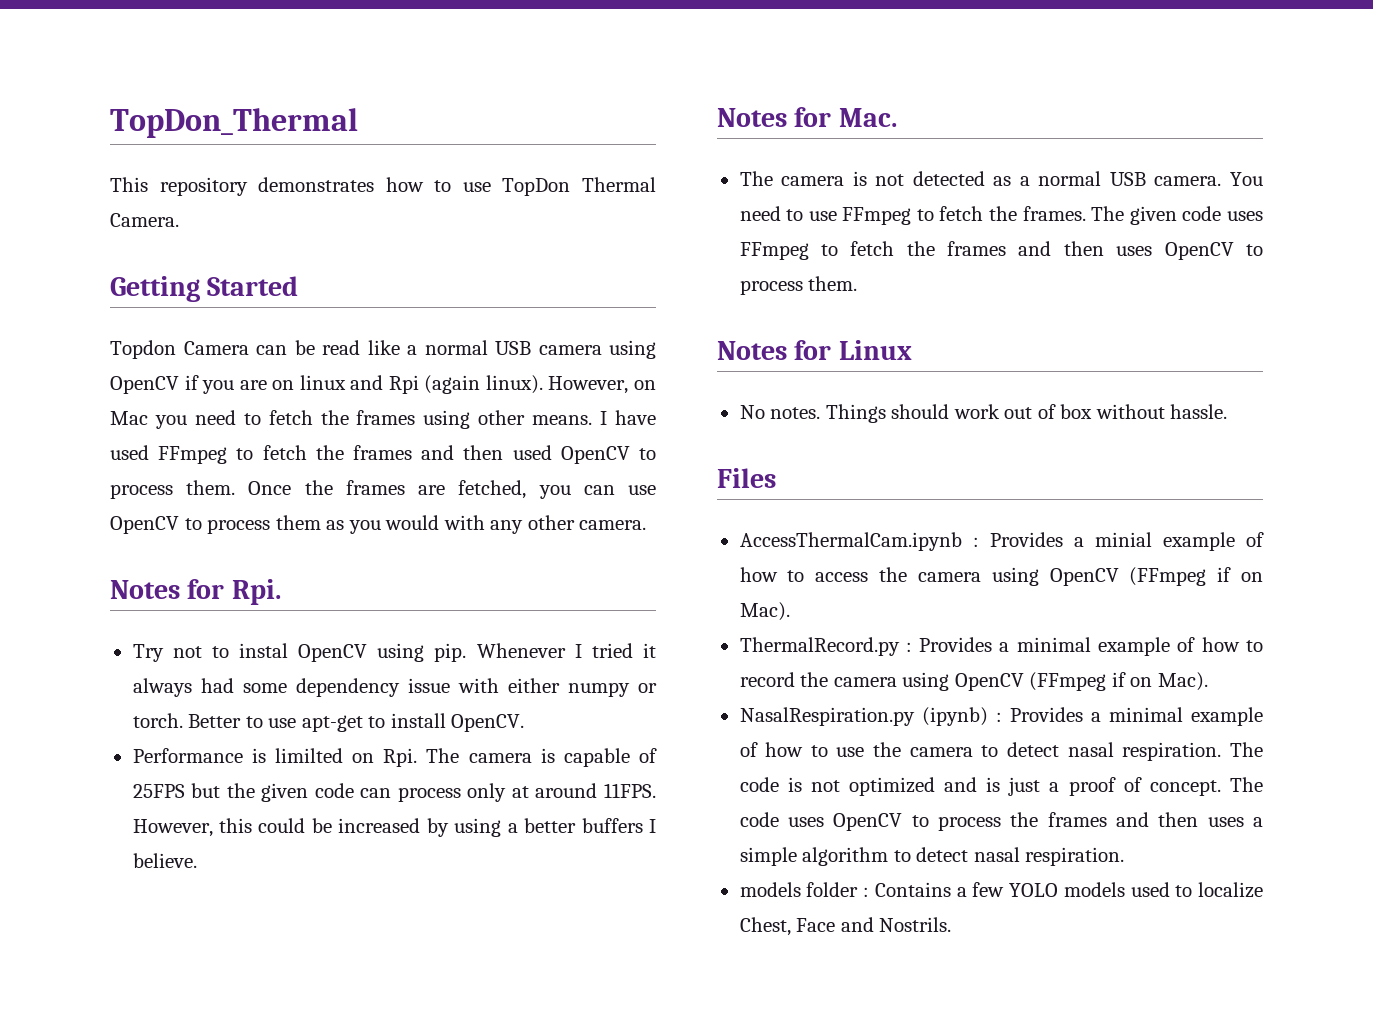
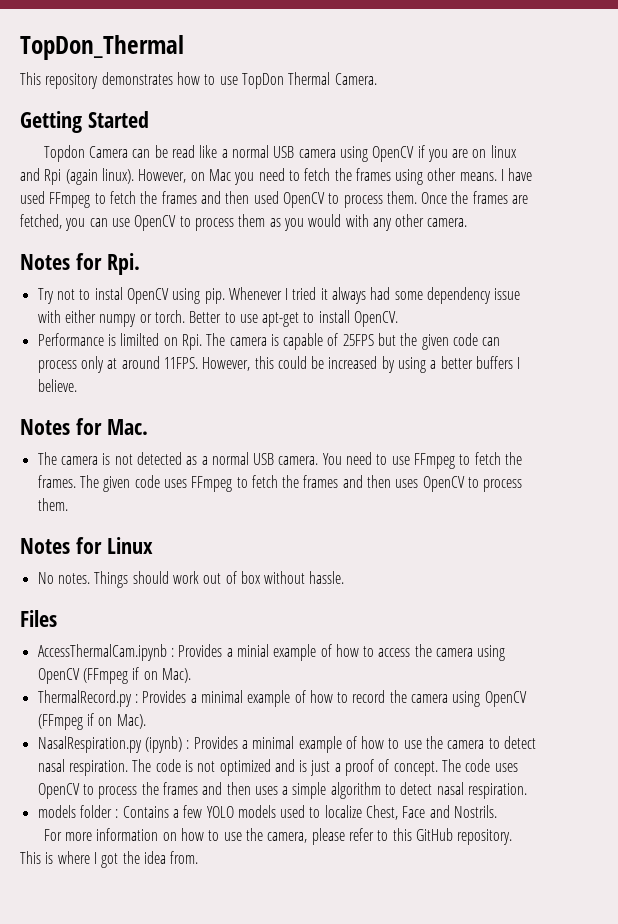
(952, 924) none -> [43,828,513,845] [20,851,199,868] // For more information on how to use the camera, please refer to this GitHub repository. This is where I got the idea from.

